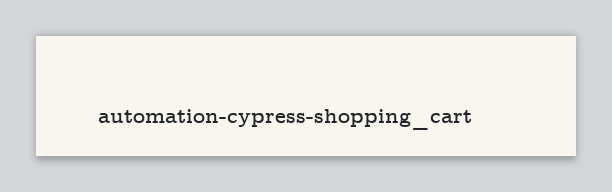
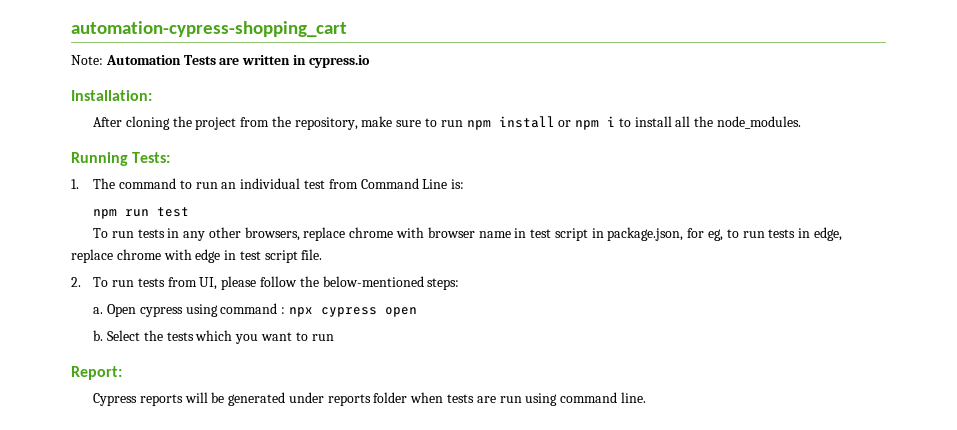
(472, 119) none -> [71,55,370,68] [71,90,152,101] [92,116,802,130] [71,152,171,166] [71,178,465,189] [93,207,190,219] [92,227,842,241] [71,249,323,263] [71,276,460,290] [93,303,418,317] [93,330,334,344] [71,366,122,380] [92,392,646,406] // Note: Automation Tests are written in cypress.io // Installation: // After cloning the project from the repository, make sure to run npm install or npm i to install all the node_modules. // Running Tests: // 1. The command to run an individual test from Command Line is: // npm run test // To run tests in any other browsers, replace chrome with browser name in test script in package.json, for eg, to run tests in edge, replace chrome with edge in test script file. // 2. To run tests from UI, please follow the below-mentioned steps: // a. Open cypress using command : npx cypress open // b. Select the tests which you want to run // Report: // Cypress reports will be generated under reports folder when tests are run using command line.

